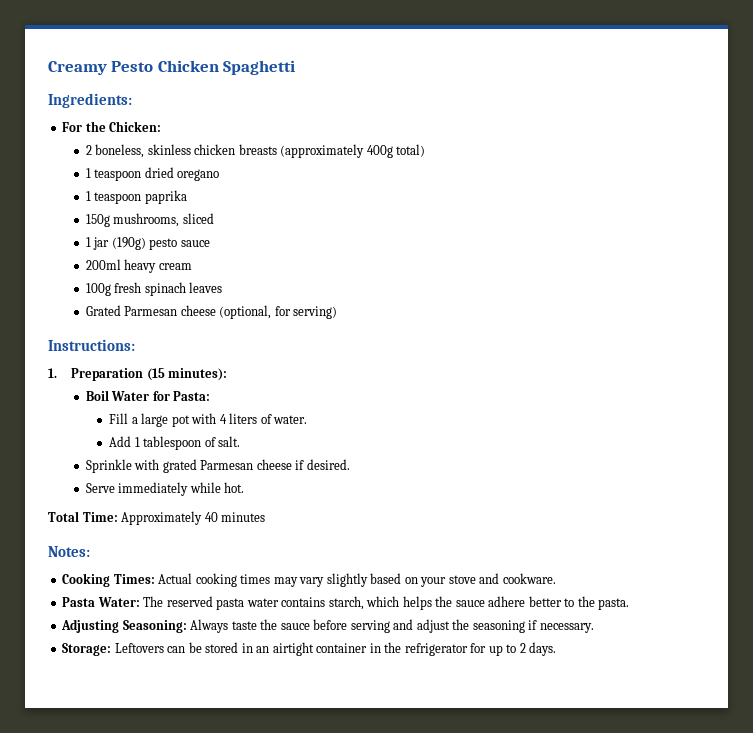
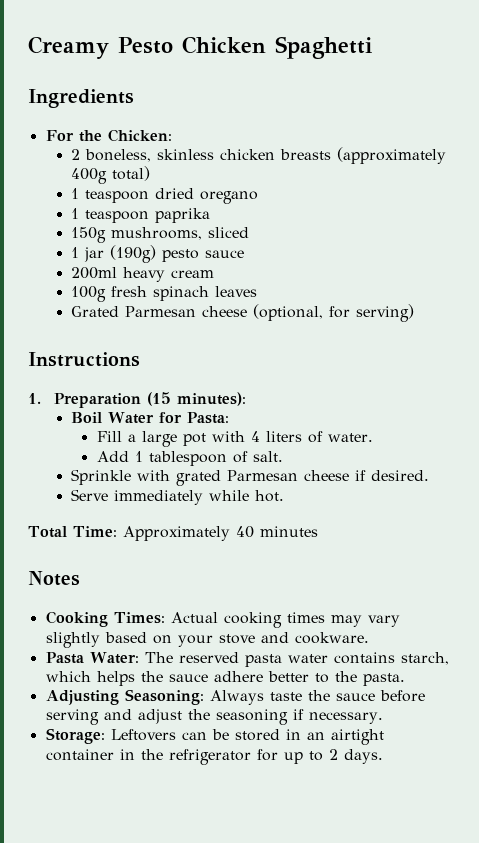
[48,93,132,108] Ingredients: -> [28,89,134,108] Ingredients
[48,339,135,351] Instructions: -> [28,352,140,367] Instructions
[48,546,90,557] Notes: -> [28,571,80,586] Notes

